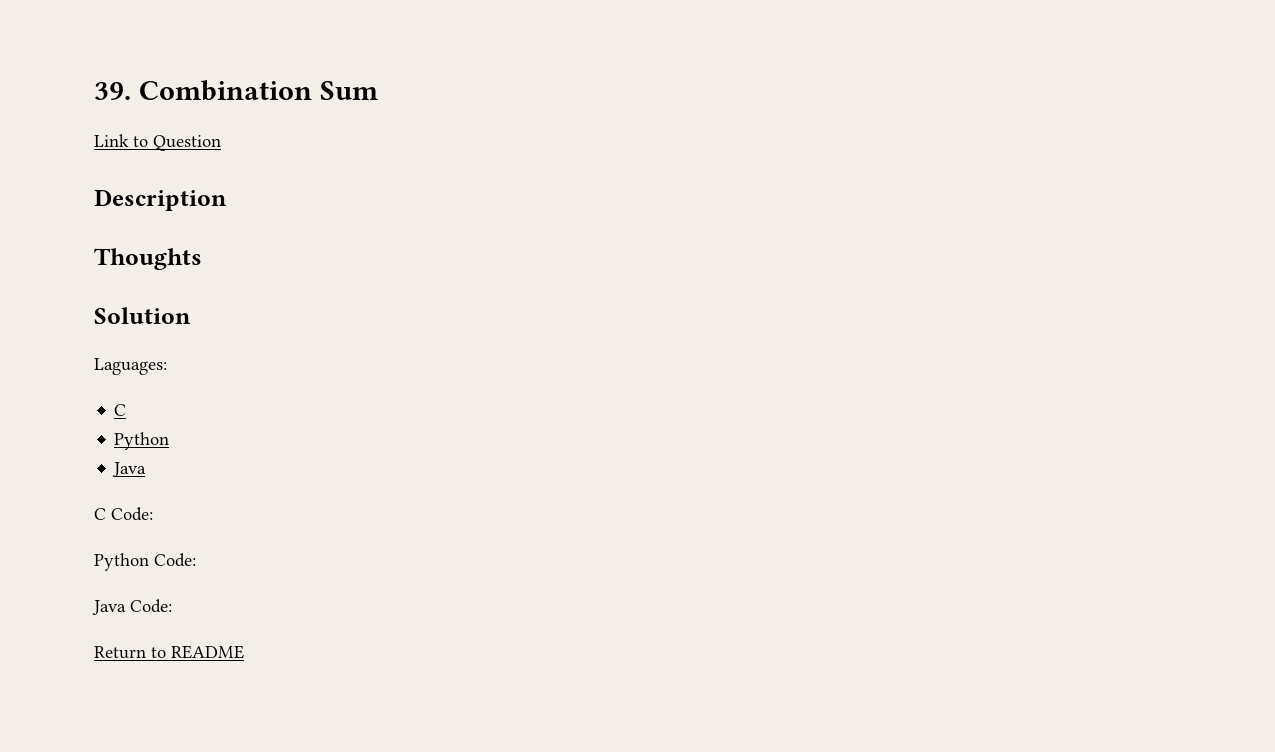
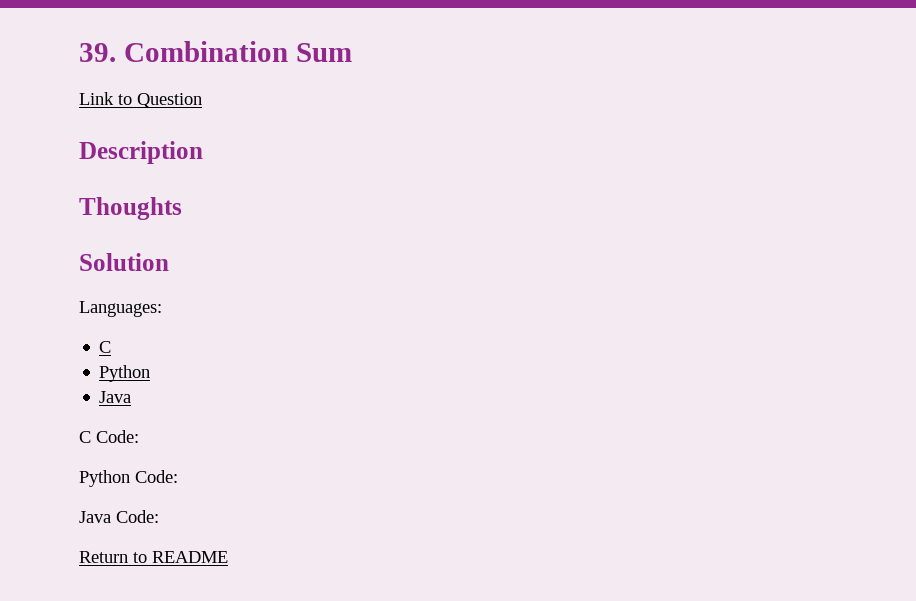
[94,358,167,375] Laguages: -> [79,301,162,317] Languages:

